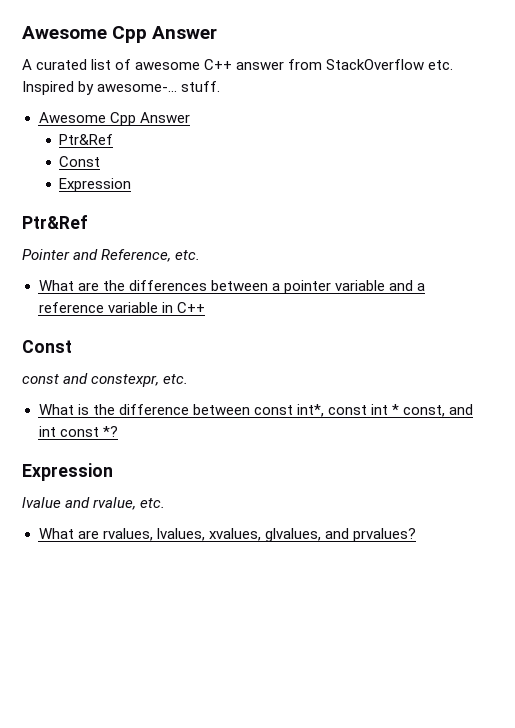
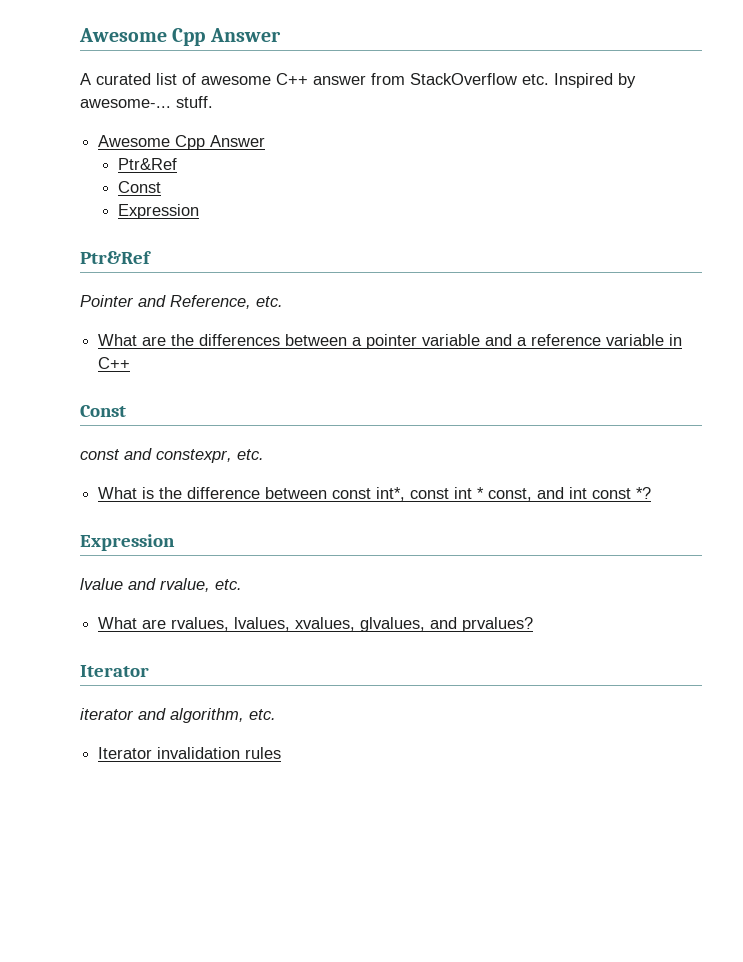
(416, 535) none -> [80,665,149,677] [80,708,276,723] [98,747,282,759] // Iterator // iterator and algorithm, etc. // Iterator invalidation rules

